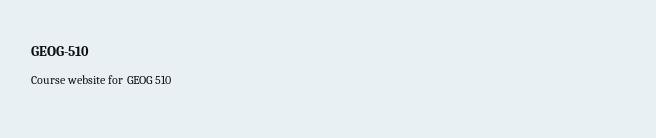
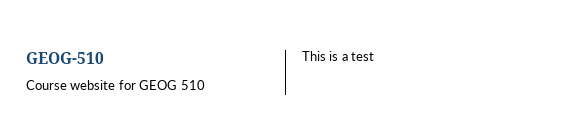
(171, 79) none -> [302,51,375,61] // This is a test

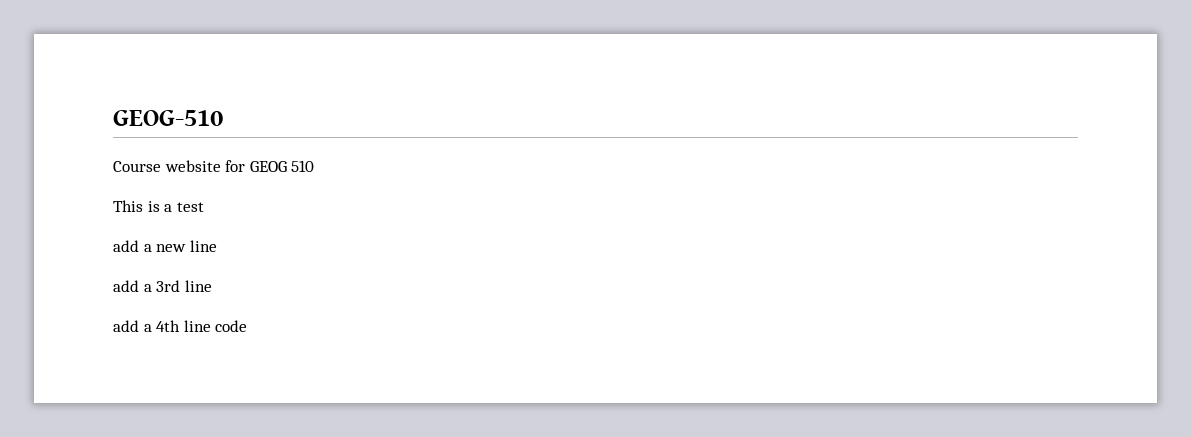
(375, 56) none -> [113,240,217,252] [113,280,212,292] [113,320,248,332] // add a new line // add a 3rd line // add a 4th line code

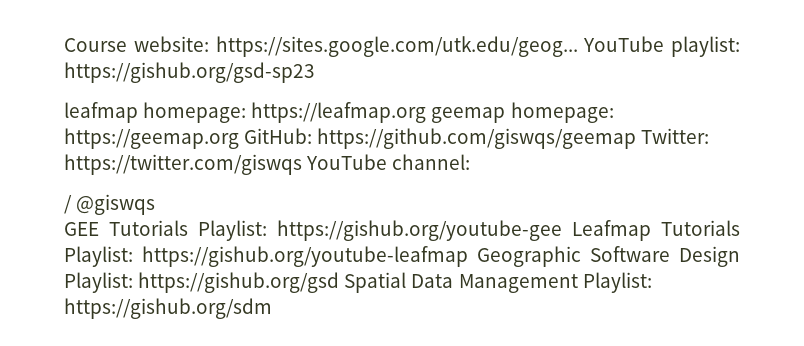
[113,110,223,126] [113,160,315,172] [113,200,204,212] [113,240,217,252] [113,280,212,292] [113,320,248,332] GEOG-510 // Course website for GEOG 510 // This is a test // add a new line // add a 3rd line // add a 4th line code -> [64,36,740,57] [64,62,315,83] [64,102,614,123] [64,128,710,149] [64,154,471,175] [64,194,156,215] [64,220,740,241] [64,246,740,267] [64,272,652,293] [64,298,272,319] Course website: https://sites.google.com/utk.edu/geog... YouTube playlist: https://gishub.org/gsd-sp23 // leafmap homepage: https://leafmap.org geemap homepage: https://geemap.org GitHub: https://github.com/giswqs/geemap Twitter: https://twitter.com/giswqs YouTube channel: // / @giswqs // GEE Tutorials Playlist: https://gishub.org/youtube-gee Leafmap Tutorials Playlist: https://gishub.org/youtube-leafmap Geographic Software Design Playlist: https://gishub.org/gsd Spatial Data Management Playlist: https://gishub.org/sdm

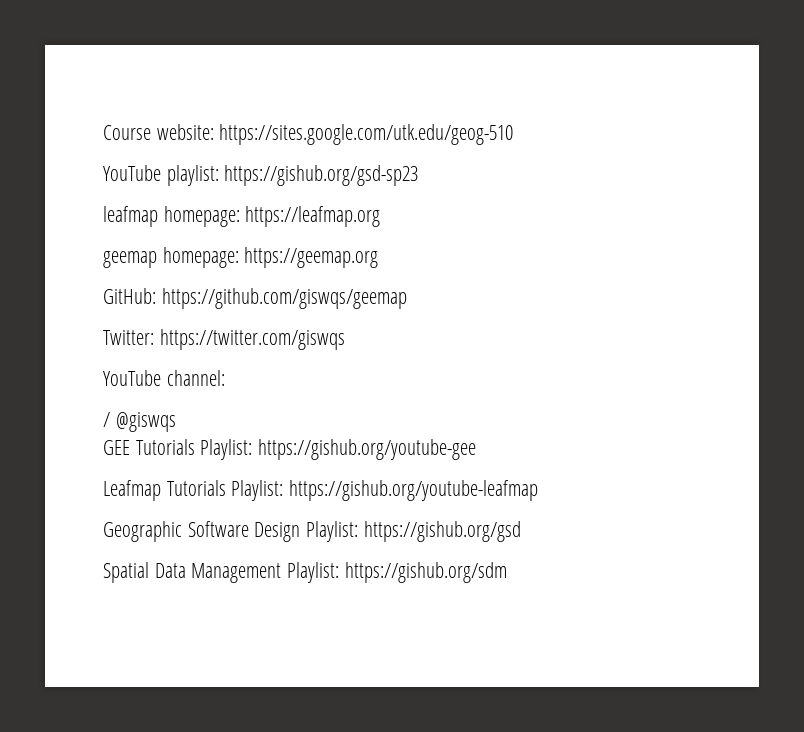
[215,36,578,57] https://sites.google.com/utk.edu/geog... -> [219,124,514,145] https://sites.google.com/utk.edu/geog-510 //
(427, 112) none -> (381, 216) //
(239, 138) none -> (379, 257) //
(637, 138) none -> (407, 298) //
(302, 164) none -> (345, 339) //
(562, 230) none -> (476, 449) //
(468, 256) none -> (538, 490) //
(340, 282) none -> (521, 531) //

